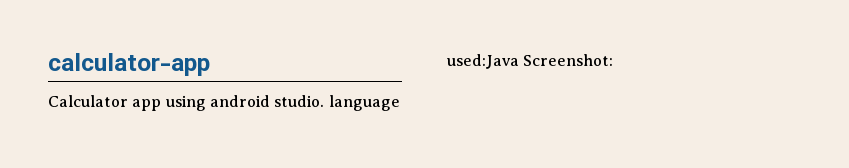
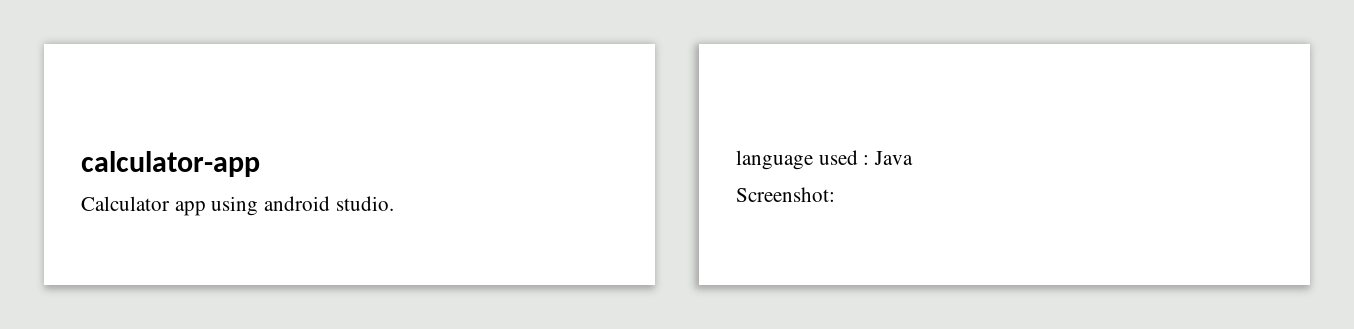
[328,95,400,111] [447,54,519,69] language used:Java -> [736,150,914,170] // language used : Java //

